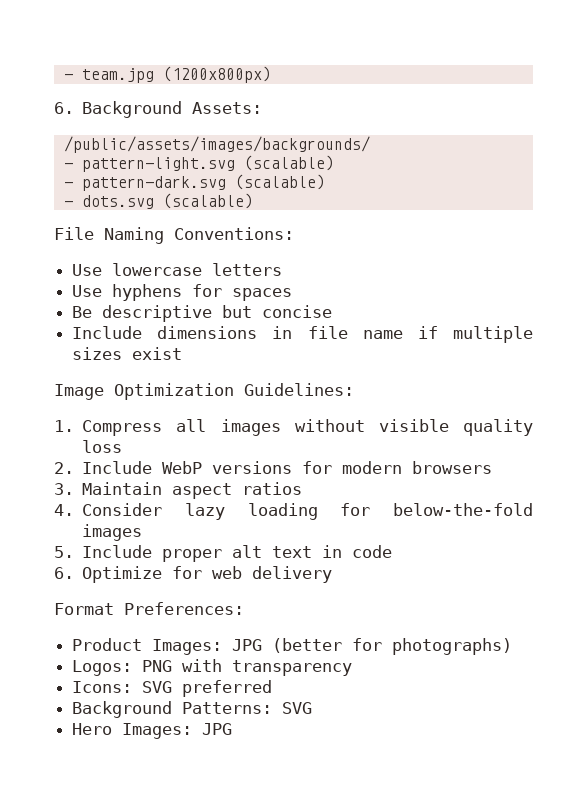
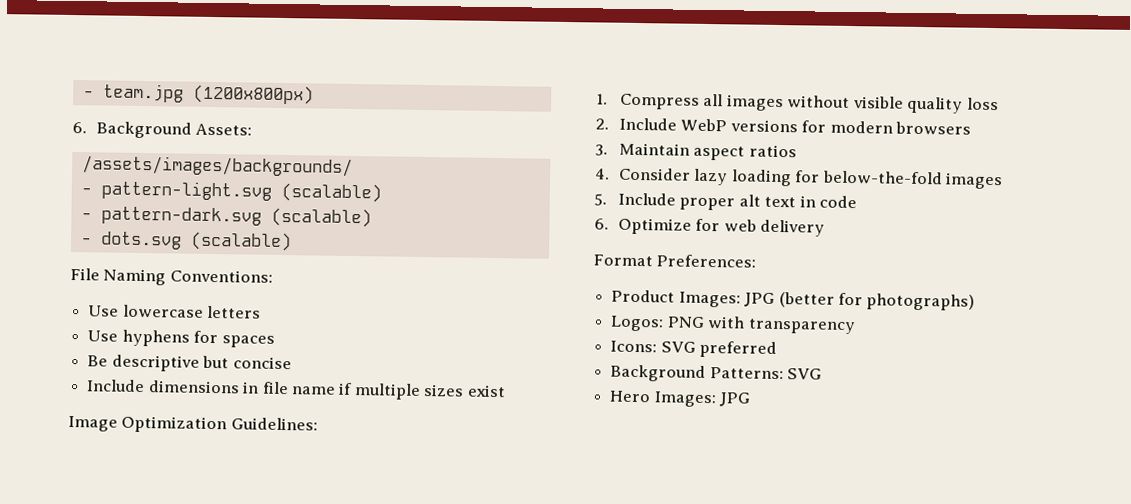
[63,136,370,153] /public/assets/images/backgrounds/ -> [81,155,353,177] /assets/images/backgrounds/

